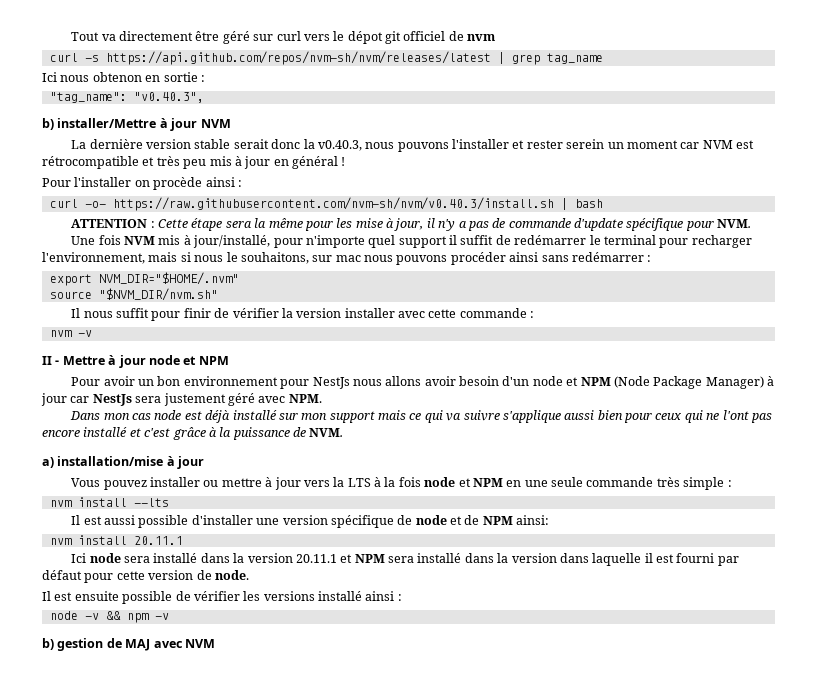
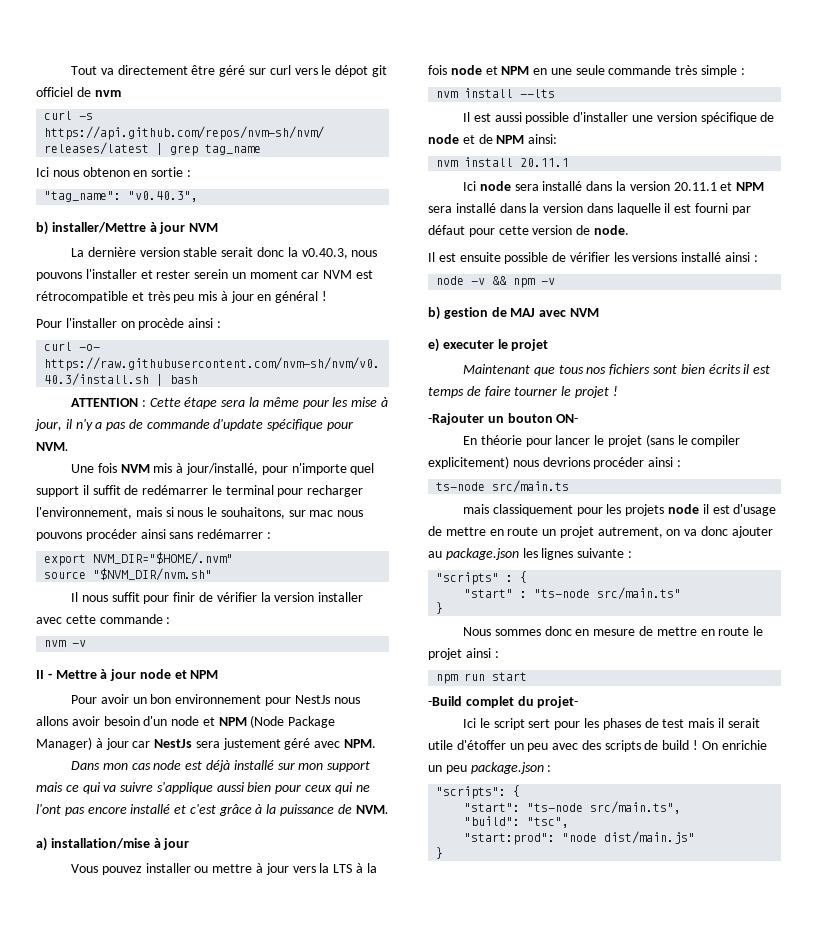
(215, 643) none -> [428,338,549,352] [463,364,771,376] [428,386,618,398] [428,413,579,425] [463,434,741,447] [428,456,681,469] [436,480,570,493] [463,504,777,516] [428,526,773,538] [428,548,632,560] [436,571,528,585] [464,587,682,600] [436,602,444,614] [463,626,764,636] [428,648,499,660] [436,672,528,684] [428,696,579,708] [463,718,760,730] [428,740,767,752] [428,762,552,774] [436,785,521,799] [464,801,682,814] [464,816,570,828] [464,831,696,845] [436,847,444,859] // e) executer le projet // Maintenant que tous nos fichiers sont bien écrits il est temps de faire tourner le projet ! // -Rajouter un bouton ON- // En théorie pour lancer le projet (sans le compiler explicitement) nous devrions procéder ainsi : // ts-node src/main.ts // mais classiquement pour les projets node il est d'usage de mettre en route un projet autrement, on va donc ajouter au package.json les lignes suivante : // "scripts" : { // "start" : "ts-node src/main.ts" // } // Nous sommes donc en mesure de mettre en route le projet ainsi : // npm run start // -Build complet du projet- // Ici le script sert pour les phases de test mais il serait utile d'étoffer un peu avec des scripts de build ! On enrichie un peu package.json : // "scripts": { // "start": "ts-node src/main.ts", // "build": "tsc", // "start:prod": "node dist/main.js" // }

